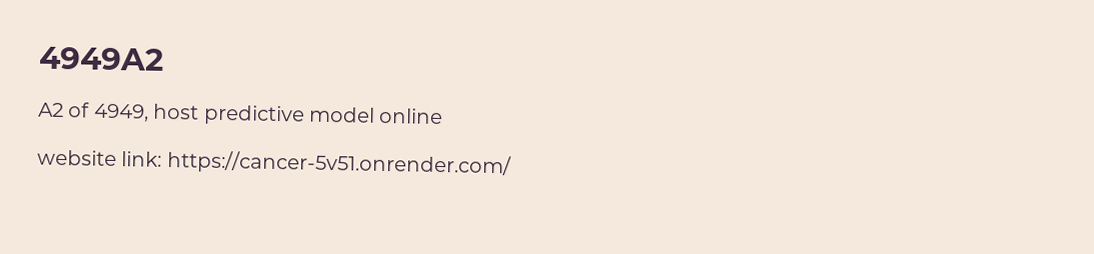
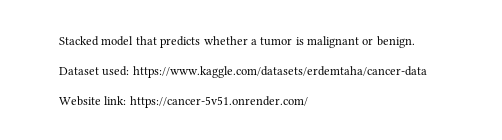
[38,46,164,71] [38,102,444,126] [37,149,117,167] 4949A2 // A2 of 4949, host predictive model online // website -> [59,36,415,48] [59,66,427,78] [59,96,101,106] Stacked model that predicts whether a tumor is malignant or benign. // Dataset used: https://www.kaggle.com/datasets/erdemtaha/cancer-data // Website

